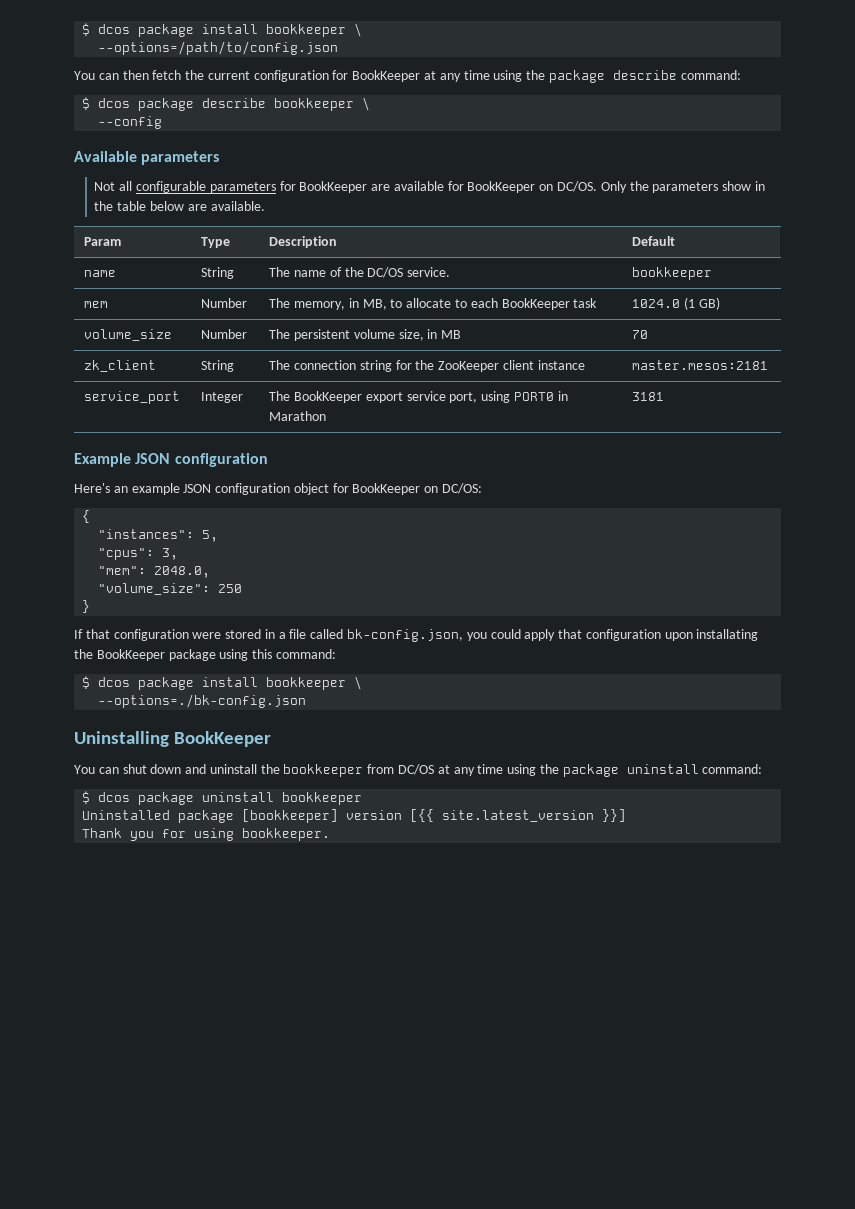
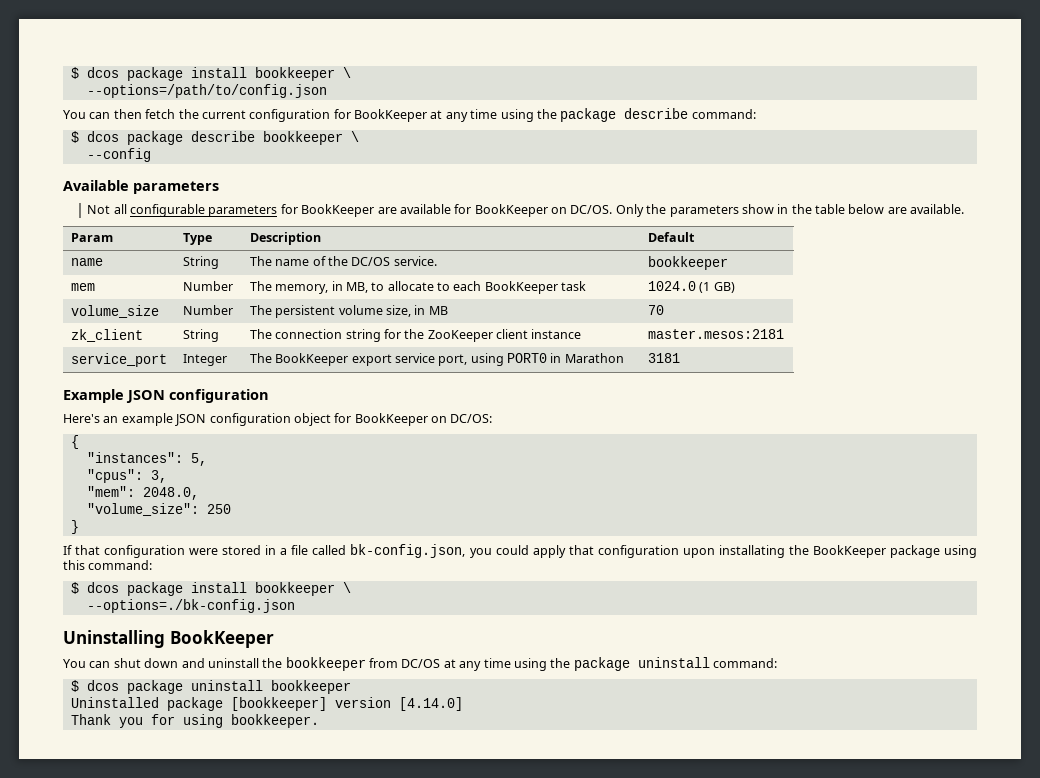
[410,809,627,822] [{{ site.latest_version }}] -> [398,697,463,711] [4.14.0]

